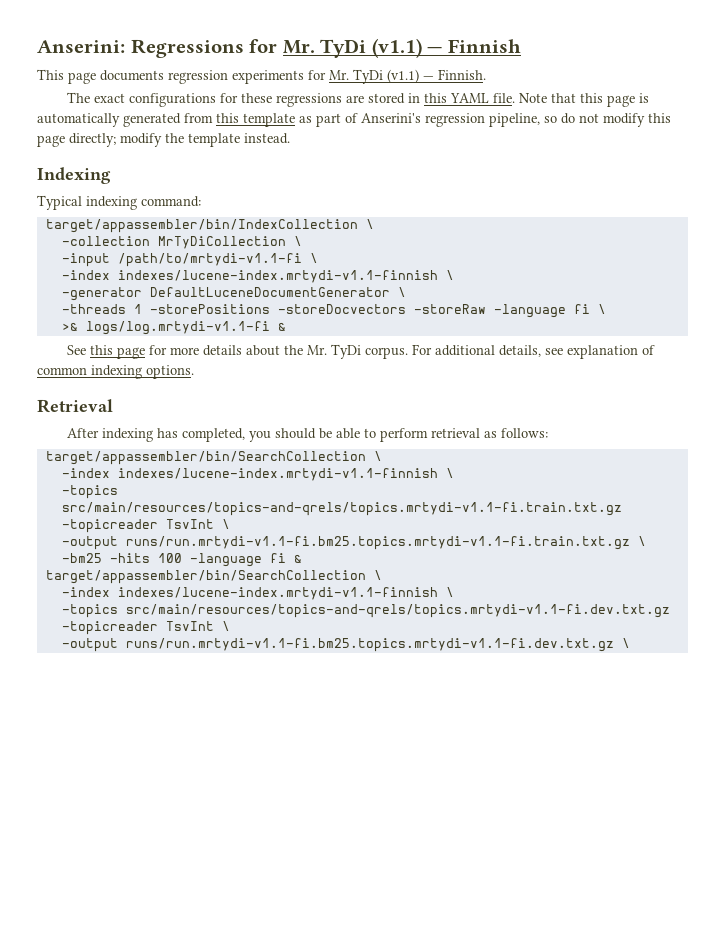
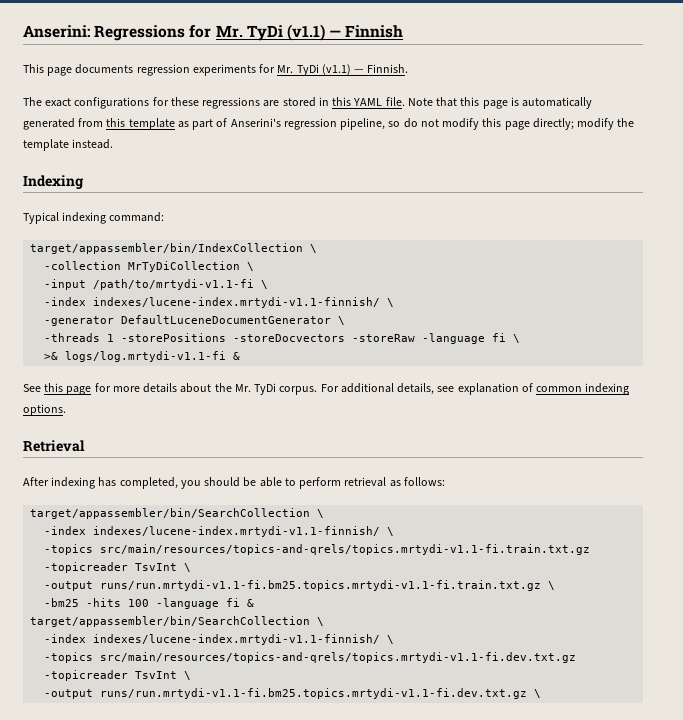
[117,270,438,283] indexes/lucene-index.mrtydi-v1.1-finnish -> [93,297,381,308] indexes/lucene-index.mrtydi-v1.1-finnish/
[117,468,438,481] indexes/lucene-index.mrtydi-v1.1-finnish -> [93,526,381,537] indexes/lucene-index.mrtydi-v1.1-finnish/
[117,587,438,600] indexes/lucene-index.mrtydi-v1.1-finnish -> [93,634,381,645] indexes/lucene-index.mrtydi-v1.1-finnish/

